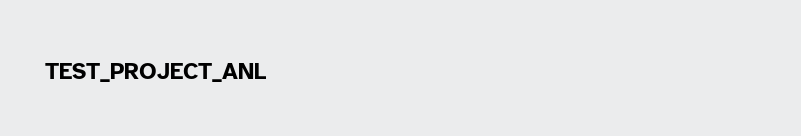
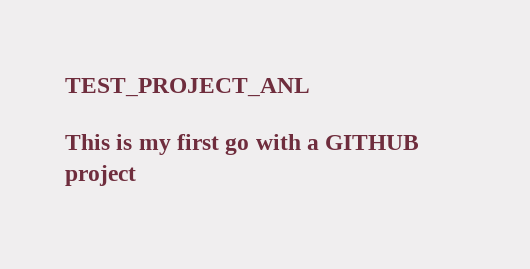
(266, 72) none -> [65,134,420,155] [65,165,136,186] // This is my first go with a GITHUB project

